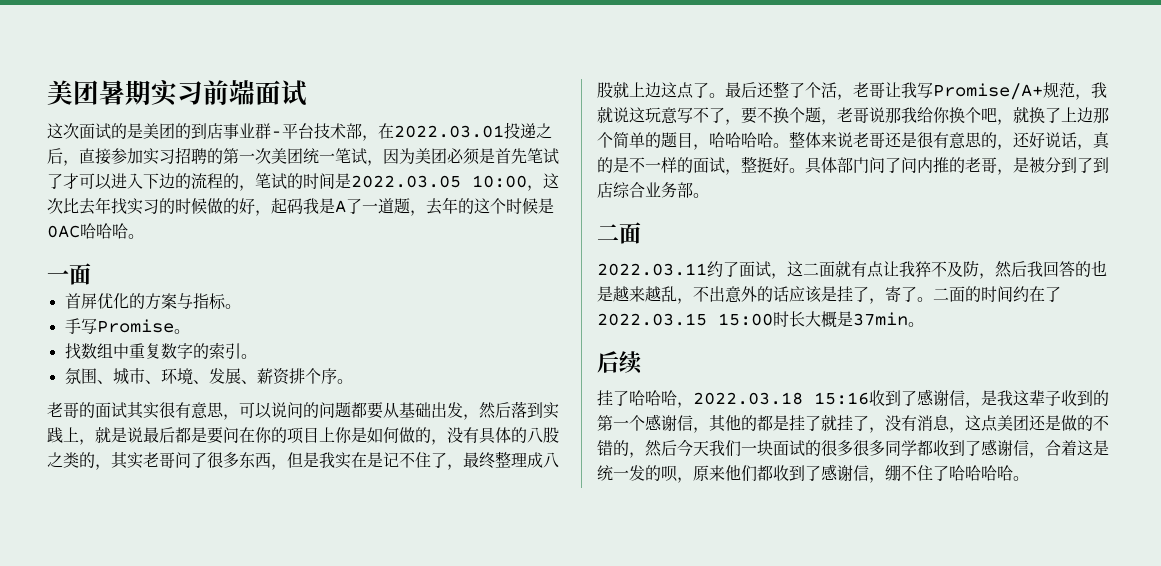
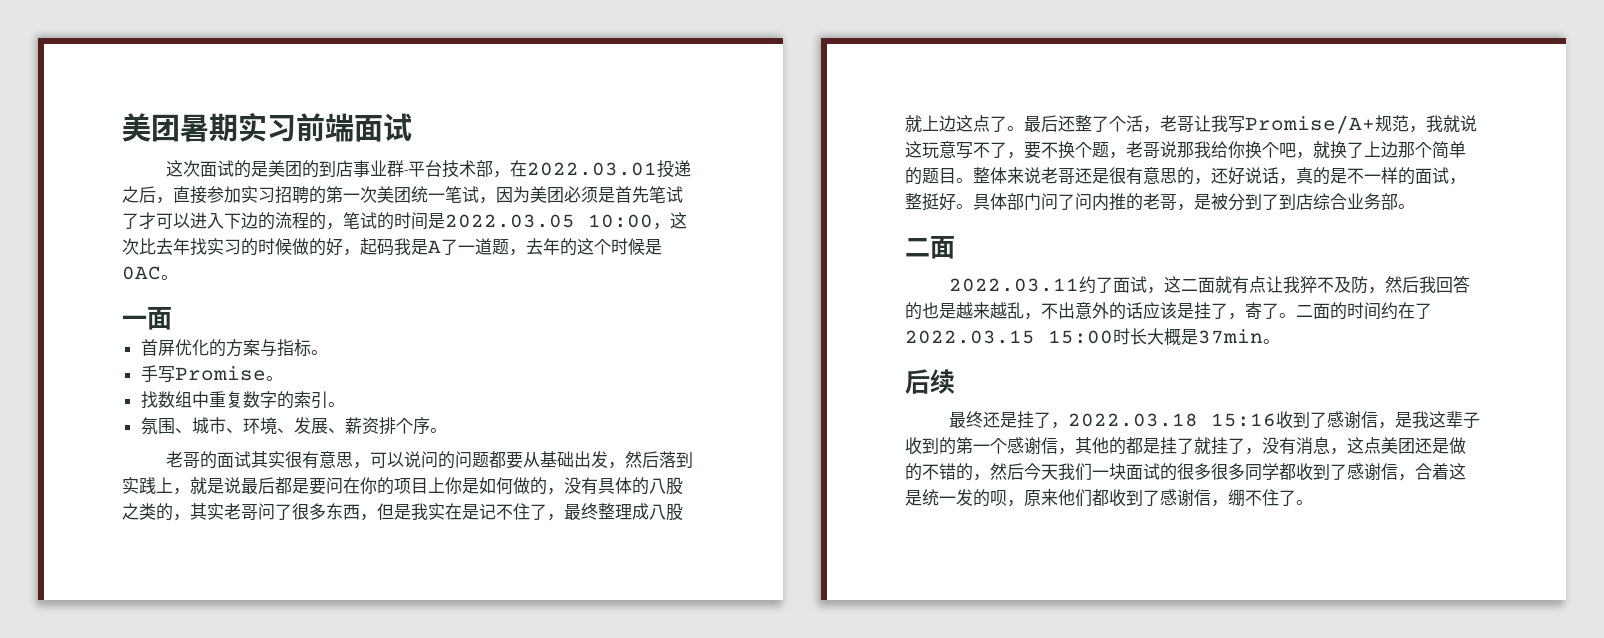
[80,223,128,239] 哈哈哈 -> (161, 273) none
[693,132,773,150] ，哈哈哈哈 -> (956, 176) none
[597,390,677,406] 挂了哈哈哈 -> [948,411,1051,428] 最终还是挂了
[949,465,1013,481] 哈哈哈哈 -> (1296, 498) none

